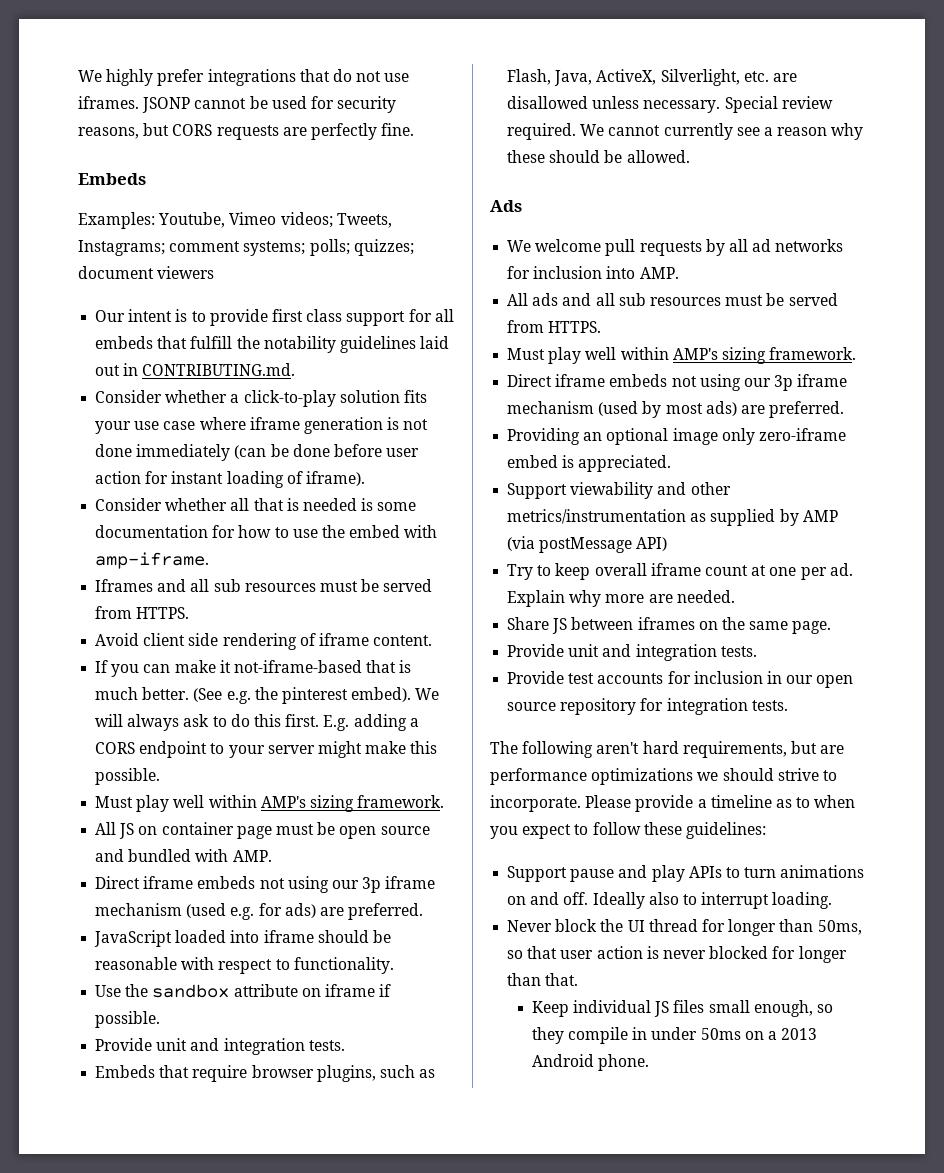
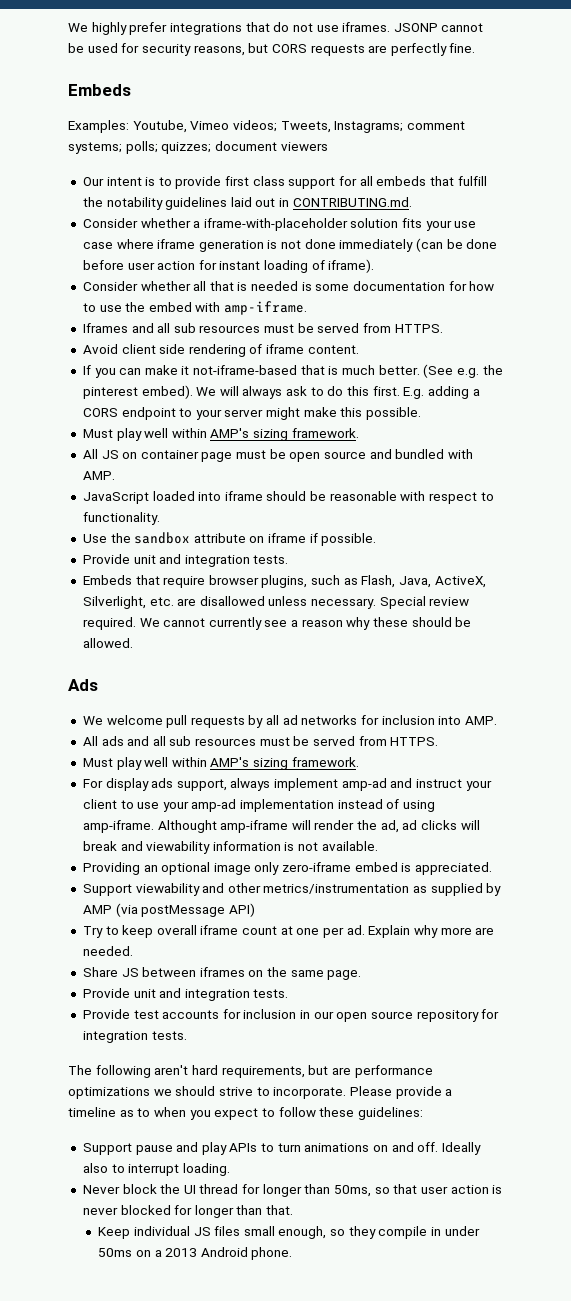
[243,390,336,407] click-to-play -> [203,218,348,231] iframe-with-placeholder
[95,876,436,893] [95,903,424,920] // Direct iframe embeds not using our 3p iframe mechanism (used e.g. for ads) are preferred. -> (115, 475) none
[507,374,848,391] [507,401,845,418] Direct iframe embeds not using our 3p iframe mechanism (used by most ads) are preferred. -> [82,778,492,791] [82,799,436,812] [82,820,480,833] [82,841,378,854] For display ads support, always implement amp-ad and instruct your client to use your amp-ad implementation instead of using amp-iframe. Althought amp-iframe will render the ad, ad clicks will break and viewability information is not available.

